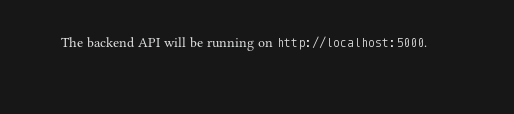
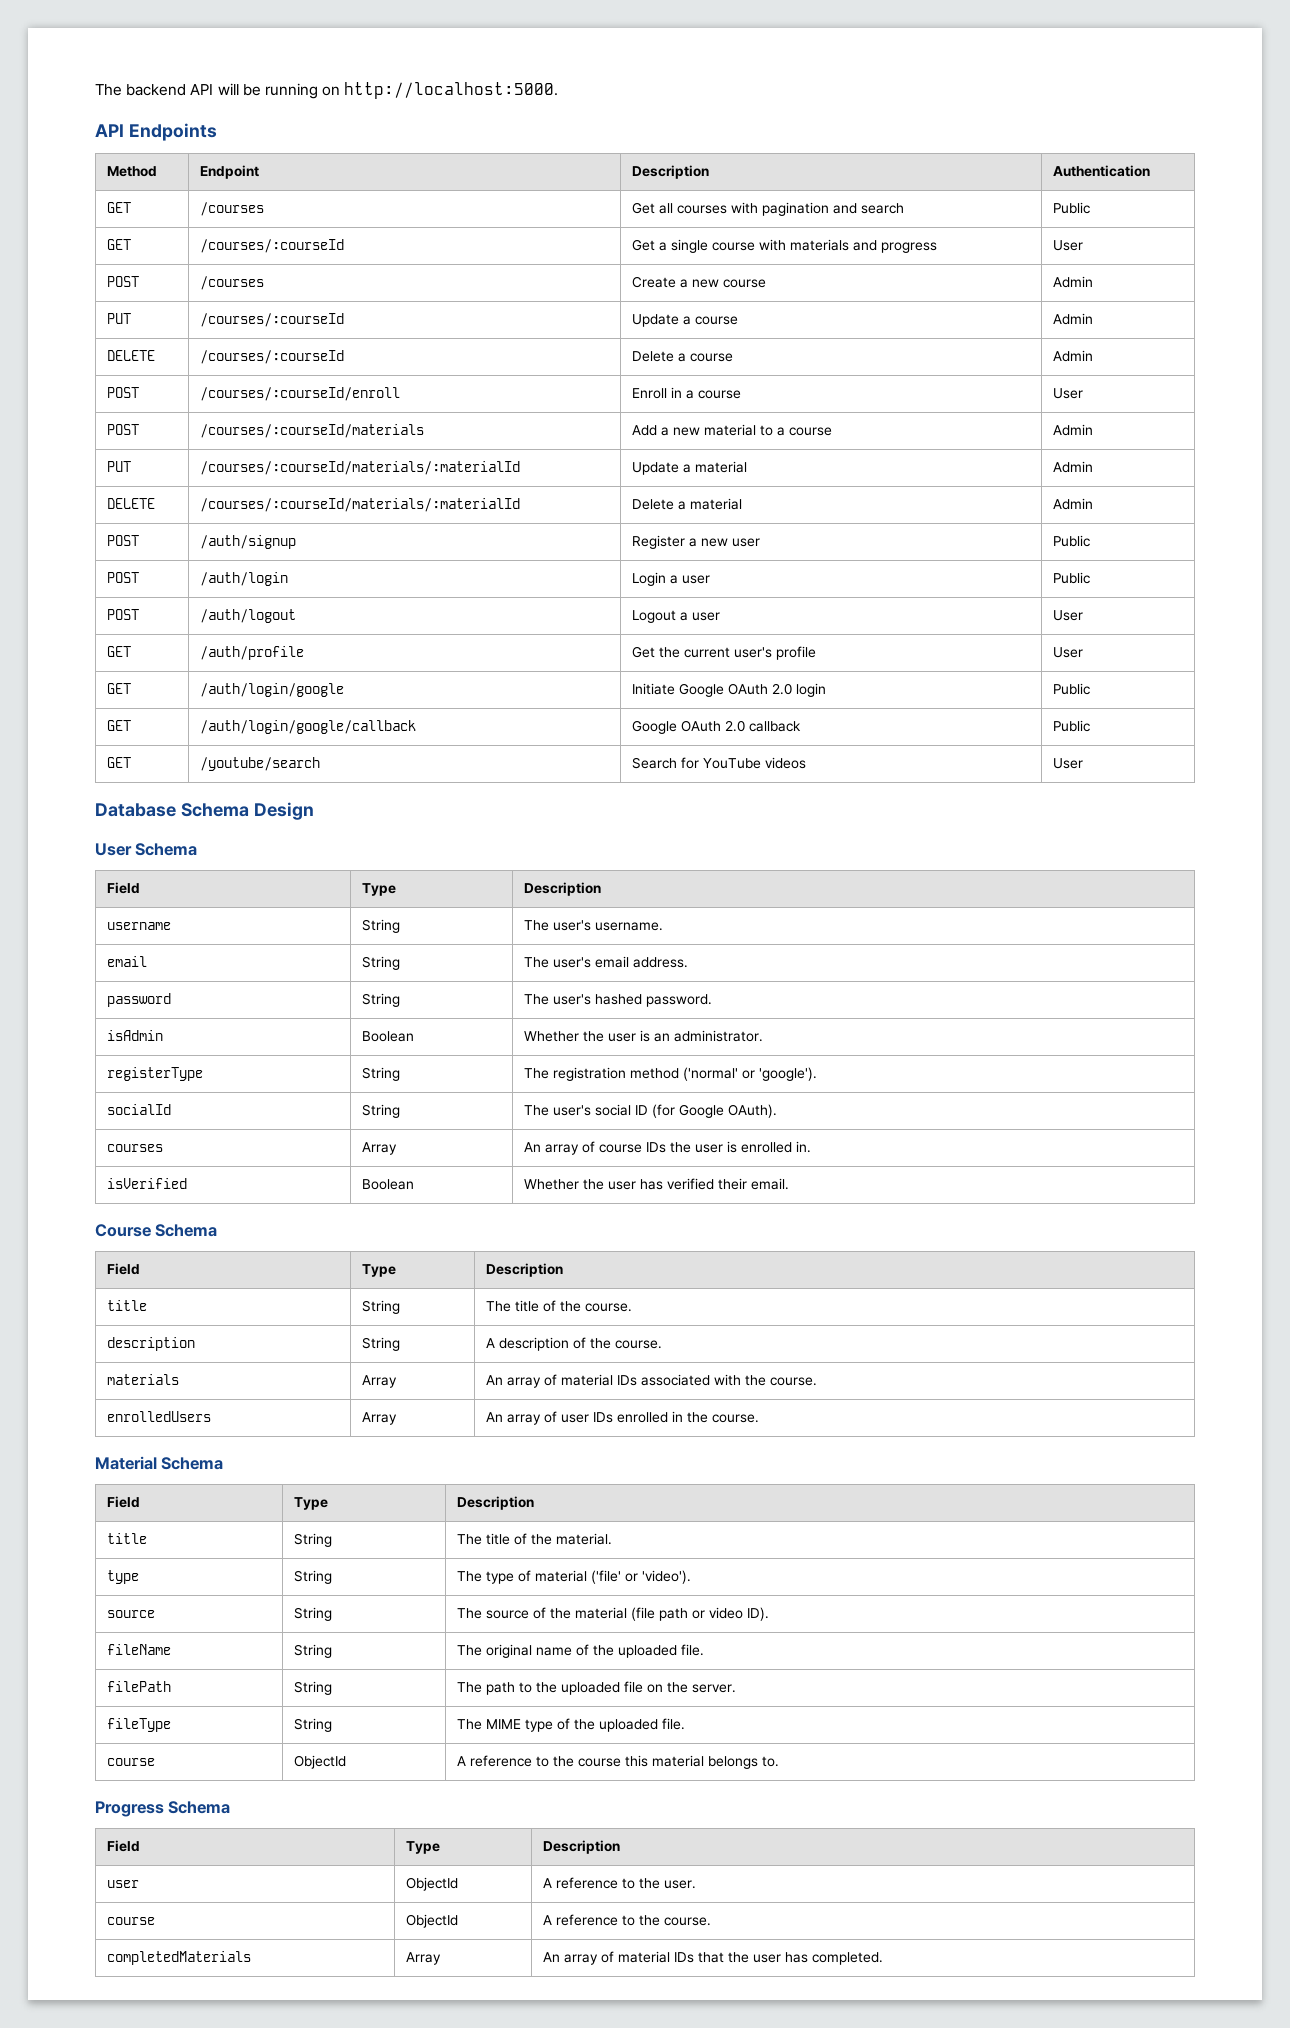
(427, 43) none -> [95,123,217,141] [106,166,157,177] [199,165,259,179] [631,165,709,179] [1052,165,1150,177] [106,202,131,213] [199,202,264,216] [631,202,904,216] [1052,202,1090,214] [106,239,131,250] [199,239,344,253] [631,239,937,253] [1052,240,1083,251] [106,276,139,287] [199,276,264,290] [631,276,766,288] [1052,276,1093,288] [106,313,131,324] [199,313,344,327] [631,314,738,327] [1052,313,1093,325] [106,350,155,361] [199,350,344,364] [631,351,733,362] [1052,350,1093,362] [106,387,139,398] [199,387,400,401] [631,387,741,399] [1052,388,1083,399] [106,424,139,435] [199,424,424,438] [631,424,832,436] [1052,424,1093,436] [106,461,131,472] [199,461,520,475] [631,461,747,475] [1052,461,1093,473] [106,498,155,509] [199,498,520,512] [631,498,742,510] [1052,498,1093,510] [106,535,139,546] [199,535,296,549] [631,535,760,549] [1052,535,1090,547] [106,572,139,583] [199,572,288,586] [631,572,710,586] [1052,572,1090,584] [106,609,139,620] [199,609,296,623] [631,610,720,623] [1052,610,1083,621] [106,646,131,657] [199,646,304,660] [631,646,816,660] [1052,647,1083,658] [106,683,131,694] [199,683,344,697] [631,683,826,697] [1052,683,1090,695] [106,720,131,731] [199,720,416,734] [631,720,801,734] [1052,720,1090,732] [106,757,131,768] [199,757,320,771] [631,757,806,769] [1052,758,1083,769] [95,802,314,820] [95,843,198,856] [106,882,140,894] [361,883,396,896] [523,882,601,896] [106,922,171,930] [361,919,400,933] [523,920,663,931] [106,956,147,967] [361,956,400,970] [523,956,688,968] [106,993,171,1007] [361,993,400,1007] [523,994,712,1007] [106,1030,163,1041] [361,1031,414,1042] [523,1030,763,1042] [106,1067,203,1081] [361,1067,400,1081] [523,1067,817,1081] [106,1104,171,1115] [361,1104,400,1118] [523,1104,777,1118] [106,1144,163,1152] [361,1142,397,1155] [523,1141,811,1155] [106,1178,187,1189] [361,1179,414,1190] [523,1178,789,1190] [95,1224,218,1237] [106,1263,140,1275] [361,1264,396,1277] [485,1263,563,1277] [106,1300,147,1311] [361,1300,400,1314] [485,1300,632,1312] [106,1337,195,1351] [361,1337,400,1351] [485,1337,662,1351] [106,1374,179,1385] [361,1375,397,1388] [485,1374,817,1388] [106,1411,211,1422] [361,1412,397,1425] [485,1411,759,1425] [95,1456,224,1470] [106,1496,140,1508] [293,1497,328,1510] [456,1496,534,1510] [106,1533,147,1544] [293,1533,332,1547] [456,1533,612,1545] [106,1570,139,1584] [293,1570,332,1584] [456,1570,691,1584] [106,1610,155,1618] [293,1607,332,1621] [456,1607,769,1621] [106,1644,171,1655] [293,1644,332,1658] [456,1644,704,1658] [106,1681,171,1692] [293,1681,332,1695] [456,1681,736,1695] [106,1718,171,1732] [293,1718,332,1732] [456,1718,685,1732] [106,1758,155,1766] [293,1755,346,1769] [456,1755,779,1769] [95,1801,231,1817] [106,1840,140,1852] [405,1841,440,1854] [542,1840,620,1854] [106,1880,139,1888] [405,1877,458,1891] [542,1877,696,1889] [106,1917,155,1925] [405,1914,458,1928] [542,1914,711,1926] [106,1951,251,1965] [405,1952,441,1965] [542,1951,883,1965] // API Endpoints // Method | Endpoint | Description | Authentication // GET | /courses | Get all courses with pagination and search | Public // GET | /courses/:courseId | Get a single course with materials and progress | User // POST | /courses | Create a new course | Admin // PUT | /courses/:courseId | Update a course | Admin // DELETE | /courses/:courseId | Delete a course | Admin // POST | /courses/:courseId/enroll | Enroll in a course | User // POST | /courses/:courseId/materials | Add a new material to a course | Admin // PUT | /courses/:courseId/materials/:materialId | Update a material | Admin // DELETE | /courses/:courseId/materials/:materialId | Delete a material | Admin // POST | /auth/signup | Register a new user | Public // POST | /auth/login | Login a user | Public // POST | /auth/logout | Logout a user | User // GET | /auth/profile | Get the current user's profile | User // GET | /auth/login/google | Initiate Google OAuth 2.0 login | Public // GET | /auth/login/google/callback | Google OAuth 2.0 callback | Public // GET | /youtube/search | Search for YouTube videos | User // Database Schema Design // User Schema // Field | Type | Description // username | String | The user's username. // email | String | The user's email address. // password | String | The user's hashed password. // isAdmin | Boolean | Whether the user is an administrator. // registerType | String | The registration method ('normal' or 'google'). // socialId | String | The user's social ID (for Google OAuth). // courses | Array | An array of course IDs the user is enrolled in. // isVerified | Boolean | Whether the user has verified their email. // Course Schema // Field | Type | Description // title | String | The title of the course. // description | String | A description of the course. // materials | Array | An array of material IDs associated with the course. // enrolledUsers | Array | An array of user IDs enrolled in the course. // Material Schema // Field | Type | Description // title | String | The title of the material. // type | String | The type of material ('file' or 'video'). // source | String | The source of the material (file path or video ID). // fileName | String | The original name of the uploaded file. // filePath | String | The path to the uploaded file on the server. // fileType | String | The MIME type of the uploaded file. // course | ObjectId | A reference to the course this material belongs to. // Progress Schema // Field | Type | Description // user | ObjectId | A reference to the user. // course | ObjectId | A reference to the course. // completedMaterials | Array | An array of material IDs that the user has completed.

